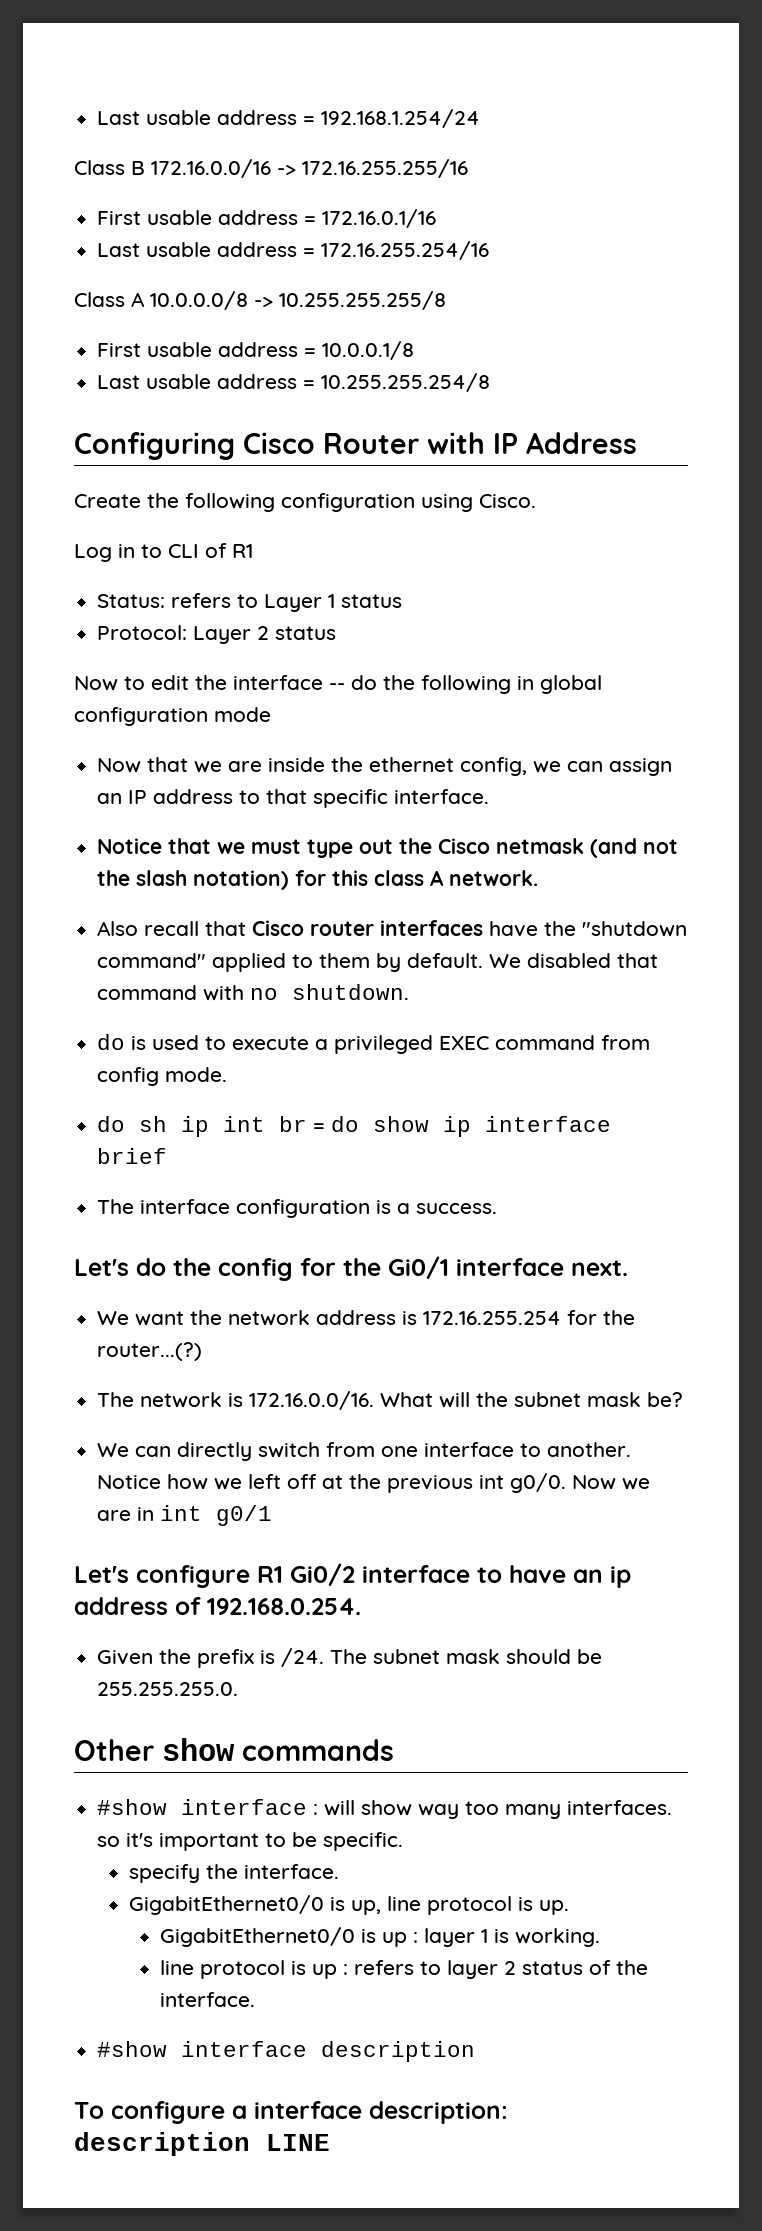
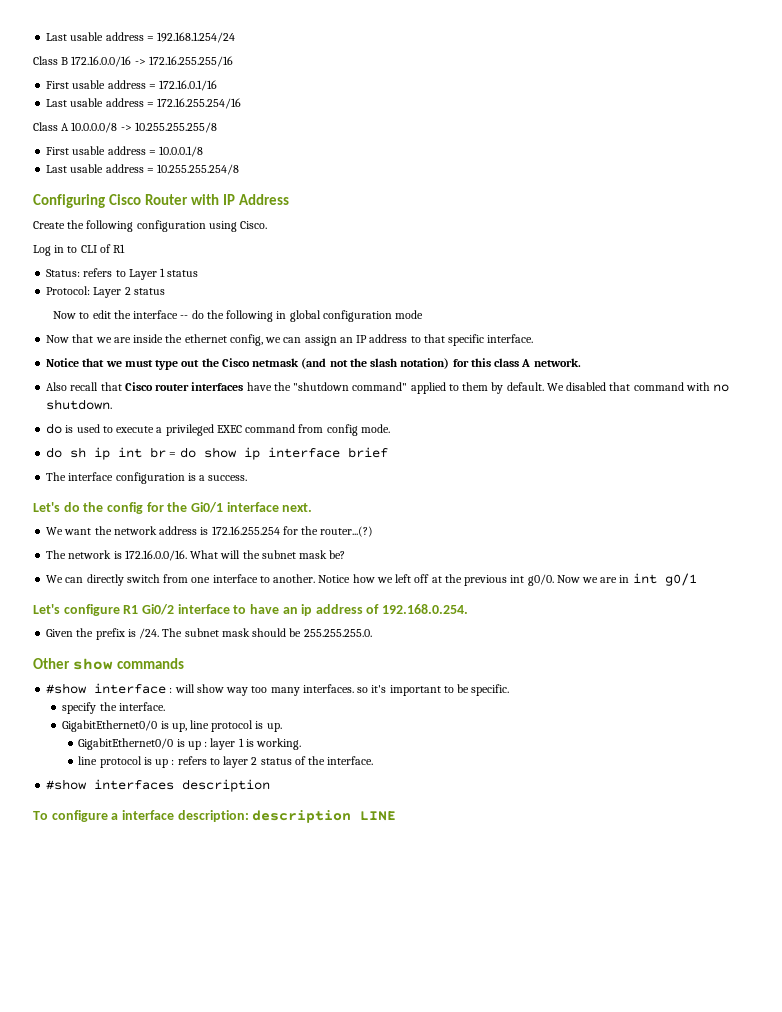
[181,2041,308,2057] interface -> [94,779,175,790] interfaces

